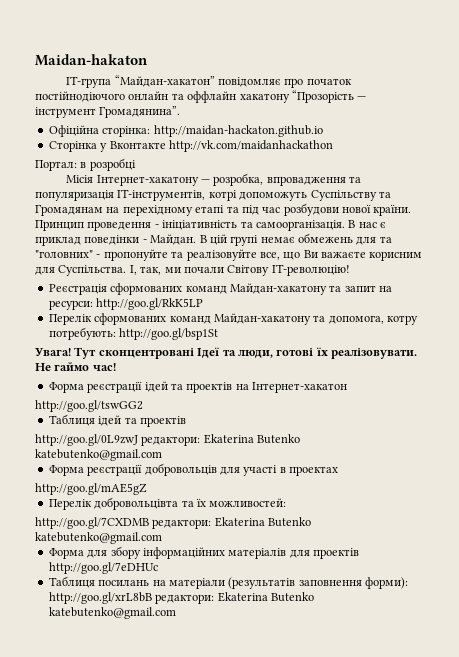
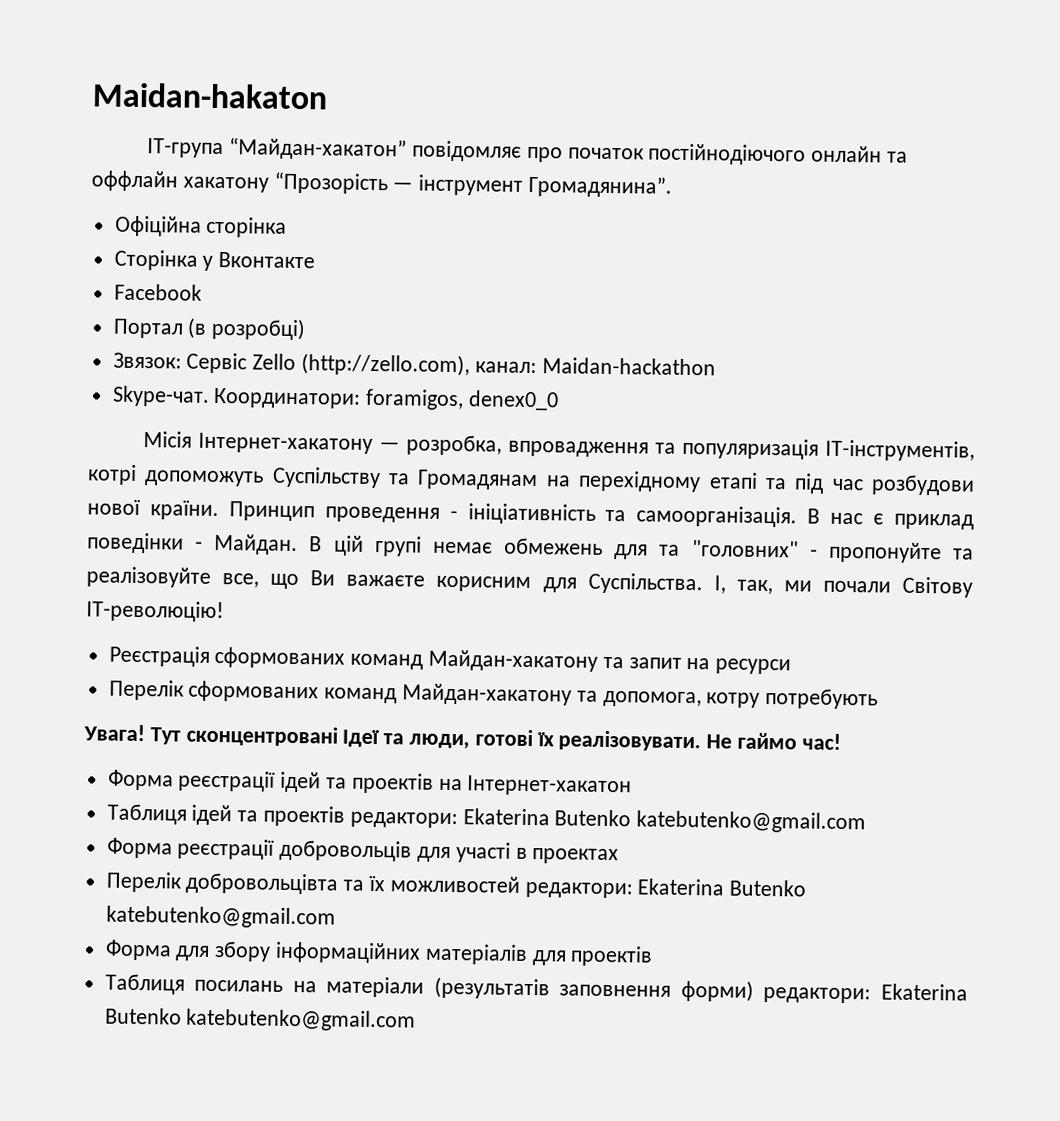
[102,125,323,137] сторінка: http://maidan-hackaton.github.io -> [206,216,288,238] сторінка
[168,140,333,152] [35,158,136,171] http://vk.com/maidanhackathon // Портал: в розробці -> [113,283,202,301] [112,317,307,341] [112,352,716,377] [111,385,560,411] // Facebook // Портал (в розробці) // Звязок: Сервіс Zello (http://zello.com), канал: Maidan-hackathon // Skype-чат. Координатори: foramigos, denex0_0
[48,298,204,310] ресурси: http://goo.gl/RkK5LP -> [715,658,792,675] ресурси
[48,327,219,340] потребують: http://goo.gl/bsp1St -> [765,688,879,710] потребують
[35,400,143,412] // http://goo.gl/tswGG2 -> (633, 786) none
[35,434,138,446] // http://goo.gl/0L9zwJ -> (346, 816) none
[35,483,147,495] // http://goo.gl/mAE5gZ -> (620, 856) none
[209,498,287,507] [35,517,149,529] можливостей: // http://goo.gl/7CXDMB -> [389,875,520,893] можливостей
[48,562,158,574] http://goo.gl/7eDHUc -> (654, 956) none
[365,577,408,589] [48,592,152,604] форми): http://goo.gl/xrL8bB -> [680,979,754,1002] форми)

